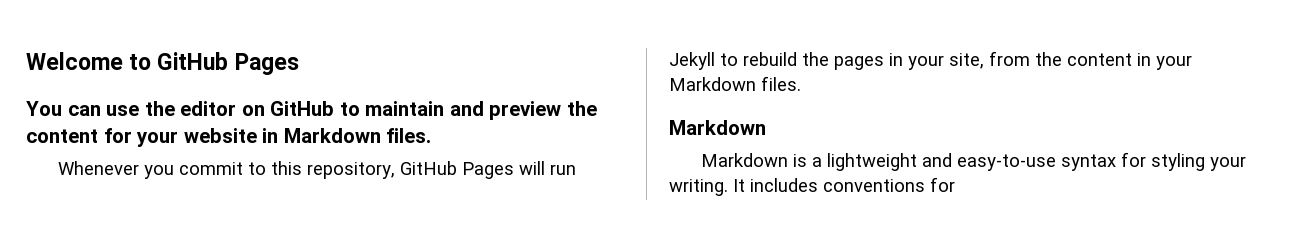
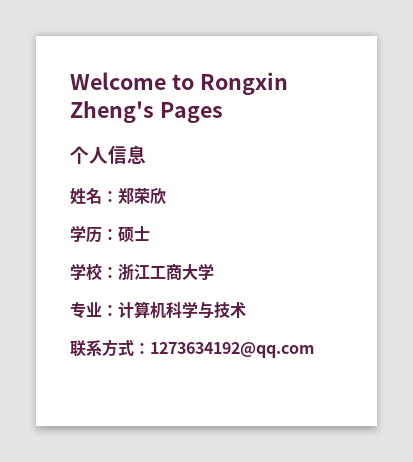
[157,52,229,70] GitHub -> [199,72,288,95] [70,101,154,123] Rongxin Zheng's
[26,101,597,120] [26,128,432,147] [57,161,576,179] [669,51,1192,70] [669,76,801,91] [669,120,766,135] [700,152,1246,171] [669,177,955,196] You can use the editor on GitHub to maintain and preview the content for your website in Markdown files. // Whenever you commit to this repository, GitHub Pages will run Jekyll to rebuild the pages in your site, from the content in your Markdown files. // Markdown // Markdown is a lightweight and easy-to-use syntax for styling your writing. It includes conventions for -> [70,145,146,164] [70,187,166,205] [70,225,150,243] [70,263,214,281] [70,301,246,319] [70,339,314,358] 个人信息 // 姓名：郑荣欣 // 学历：硕士 // 学校：浙江工商大学 // 专业：计算机科学与技术 // 联系方式：1273634192@qq.com

